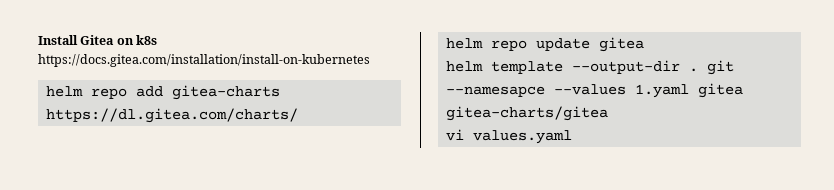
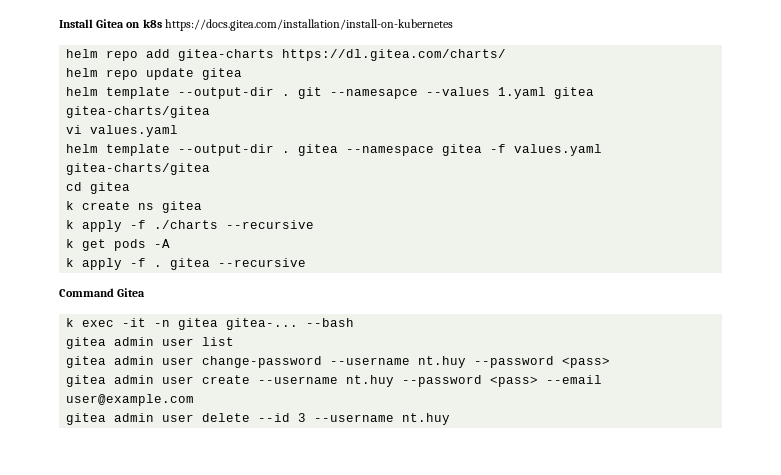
(572, 137) none -> [66,144,603,156] [66,163,211,175] [66,182,131,194] [66,201,203,213] [66,220,315,232] [66,239,171,251] [66,258,307,270] [59,288,146,297] [66,318,355,330] [66,337,235,349] [66,356,611,368] [66,375,603,387] [66,394,195,406] [66,413,451,425] // helm template --output-dir . gitea --namespace gitea -f values.yaml gitea-charts/gitea // cd gitea // k create ns gitea // k apply -f ./charts --recursive // k get pods -A // k apply -f . gitea --recursive // Command Gitea // k exec -it -n gitea gitea-... --bash // gitea admin user list // gitea admin user change-password --username nt.huy --password <pass> // gitea admin user create --username nt.huy --password <pass> --email user@example.com // gitea admin user delete --id 3 --username nt.huy

